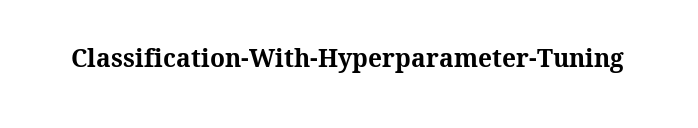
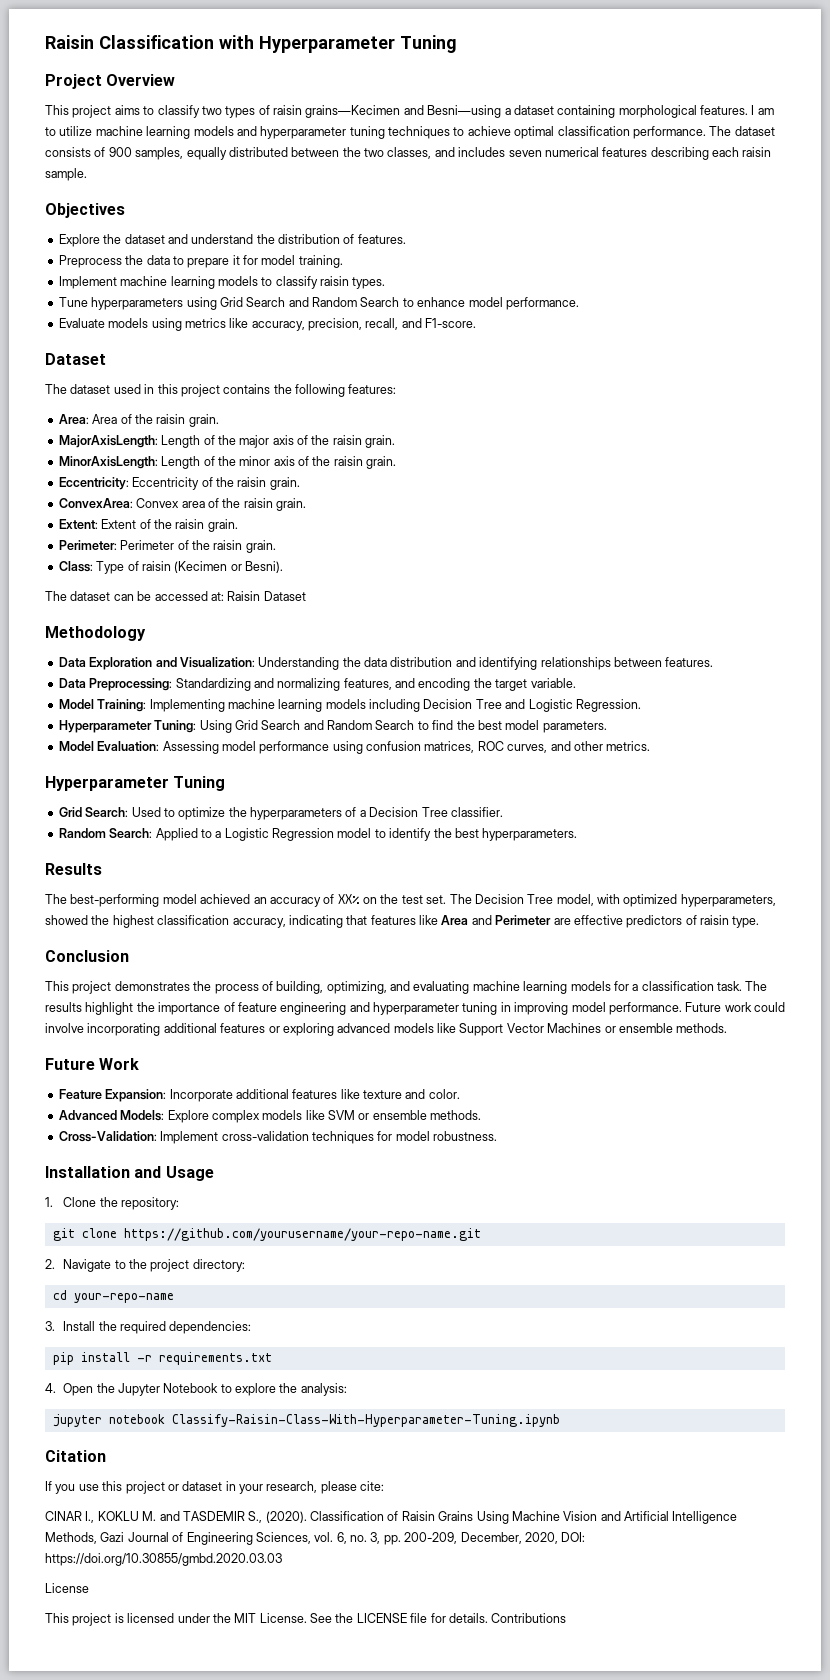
[71,48,624,73] Classification-With-Hyperparameter-Tuning -> [45,35,457,53] [45,74,176,89] [45,105,774,118] [45,126,775,139] [45,147,772,160] [45,168,87,181] [45,203,125,218] [58,234,406,247] [58,255,343,268] [58,276,386,289] [58,297,579,310] [58,318,477,331] [45,353,106,365] [45,384,397,397] [58,414,219,427] [58,435,396,448] [58,456,397,469] [58,477,300,490] [58,498,306,511] [58,519,238,532] [58,540,276,553] [58,561,283,574] [45,591,306,601] [45,626,146,641] [58,657,714,670] [58,678,576,691] [58,699,641,712] [58,720,607,733] [58,741,651,754] [45,776,226,791] [58,807,503,820] [58,828,578,841] [45,863,102,875] [45,894,776,907] [45,915,760,928] [45,950,129,962] [45,981,768,994] [45,1002,785,1015] [45,1023,728,1036] [45,1058,140,1070] [58,1089,460,1102] [58,1110,482,1123] [58,1131,497,1144] [45,1166,214,1181] [45,1197,179,1210] [52,1228,481,1241] [45,1259,245,1272] [52,1290,174,1303] [45,1321,252,1334] [52,1352,272,1365] [45,1383,347,1396] [52,1414,560,1427] [45,1450,106,1462] [45,1481,385,1494] [45,1511,738,1524] [45,1532,586,1545] [45,1553,282,1566] [45,1583,89,1593] [45,1613,567,1626] Raisin Classification with Hyperparameter Tuning // Project Overview // This project aims to classify two types of raisin grains—Kecimen and Besni—using a dataset containing morphological features. I am to utilize machine learning models and hyperparameter tuning techniques to achieve optimal classification performance. The dataset consists of 900 samples, equally distributed between the two classes, and includes seven numerical features describing each raisin sample. // Objectives // Explore the dataset and understand the distribution of features. // Preprocess the data to prepare it for model training. // Implement machine learning models to classify raisin types. // Tune hyperparameters using Grid Search and Random Search to enhance model performance. // Evaluate models using metrics like accuracy, precision, recall, and F1-score. // Dataset // The dataset used in this project contains the following features: // Area: Area of the raisin grain. // MajorAxisLength: Length of the major axis of the raisin grain. // MinorAxisLength: Length of the minor axis of the raisin grain. // Eccentricity: Eccentricity of the raisin grain. // ConvexArea: Convex area of the raisin grain. // Extent: Extent of the raisin grain. // Perimeter: Perimeter of the raisin grain. // Class: Type of raisin (Kecimen or Besni). // The dataset can be accessed at: Raisin Dataset // Methodology // Data Exploration and Visualization: Understanding the data distribution and identifying relationships between features. // Data Preprocessing: Standardizing and normalizing features, and encoding the target variable. // Model Training: Implementing machine learning models including Decision Tree and Logistic Regression. // Hyperparameter Tuning: Using Grid Search and Random Search to find the best model parameters. // Model Evaluation: Assessing model performance using confusion matrices, ROC curves, and other metrics. // Hyperparameter Tuning // Grid Search: Used to optimize the hyperparameters of a Decision Tree classifier. // Random Search: Applied to a Logistic Regression model to identify the best hyperparameters. // Results // The best-performing model achieved an accuracy of XX% on the test set. The Decision Tree model, with optimized hyperparameters, showed the highest classification accuracy, indicating that features like Area and Perimeter are effective predictors of raisin type. // Conclusion // This project demonstrates the process of building, optimizing, and evaluating machine learning models for a classification task. The results highlight the importance of feature engineering and hyperparameter tuning in improving model performance. Future work could involve incorporating additional features or exploring advanced models like Support Vector Machines or ensemble methods. // Future Work // Feature Expansion: Incorporate additional features like texture and color. // Advanced Models: Explore complex models like SVM or ensemble methods. // Cross-Validation: Implement cross-validation techniques for model robustness. // Installation and Usage // 1. Clone the repository: // git clone https://github.com/yourusername/your-repo-name.git // 2. Navigate to the project directory: // cd your-repo-name // 3. Install the required dependencies: // pip install -r requirements.txt // 4. Open the Jupyter Notebook to explore the analysis: // jupyter notebook Classify-Raisin-Class-With-Hyperparameter-Tuning.ipynb // Citation // If you use this project or dataset in your research, please cite: // CINAR I., KOKLU M. and TASDEMIR S., (2020). Classification of Raisin Grains Using Machine Vision and Artificial Intelligence Methods, Gazi Journal of Engineering Sciences, vol. 6, no. 3, pp. 200-209, December, 2020, DOI: https://doi.org/10.30855/gmbd.2020.03.03 // License // This project is licensed under the MIT License. See the LICENSE file for details. Contributions

